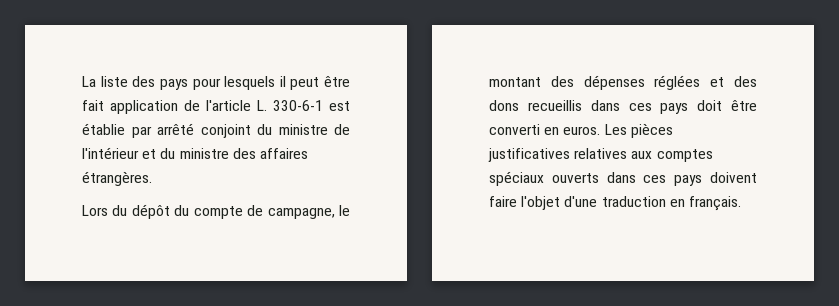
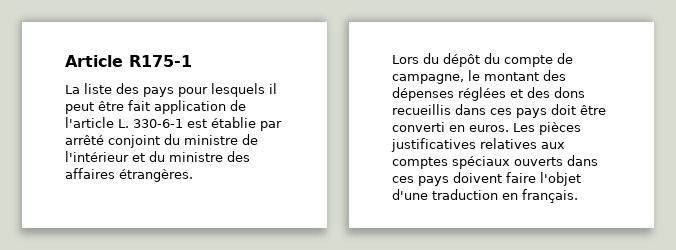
(82, 81) none -> [65,55,192,67] Article R175-1 //

